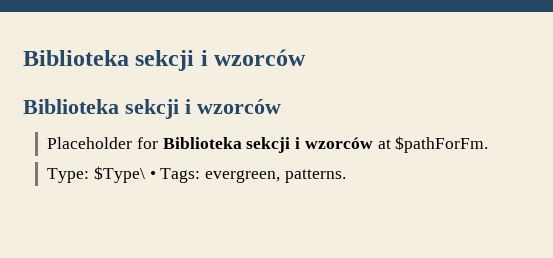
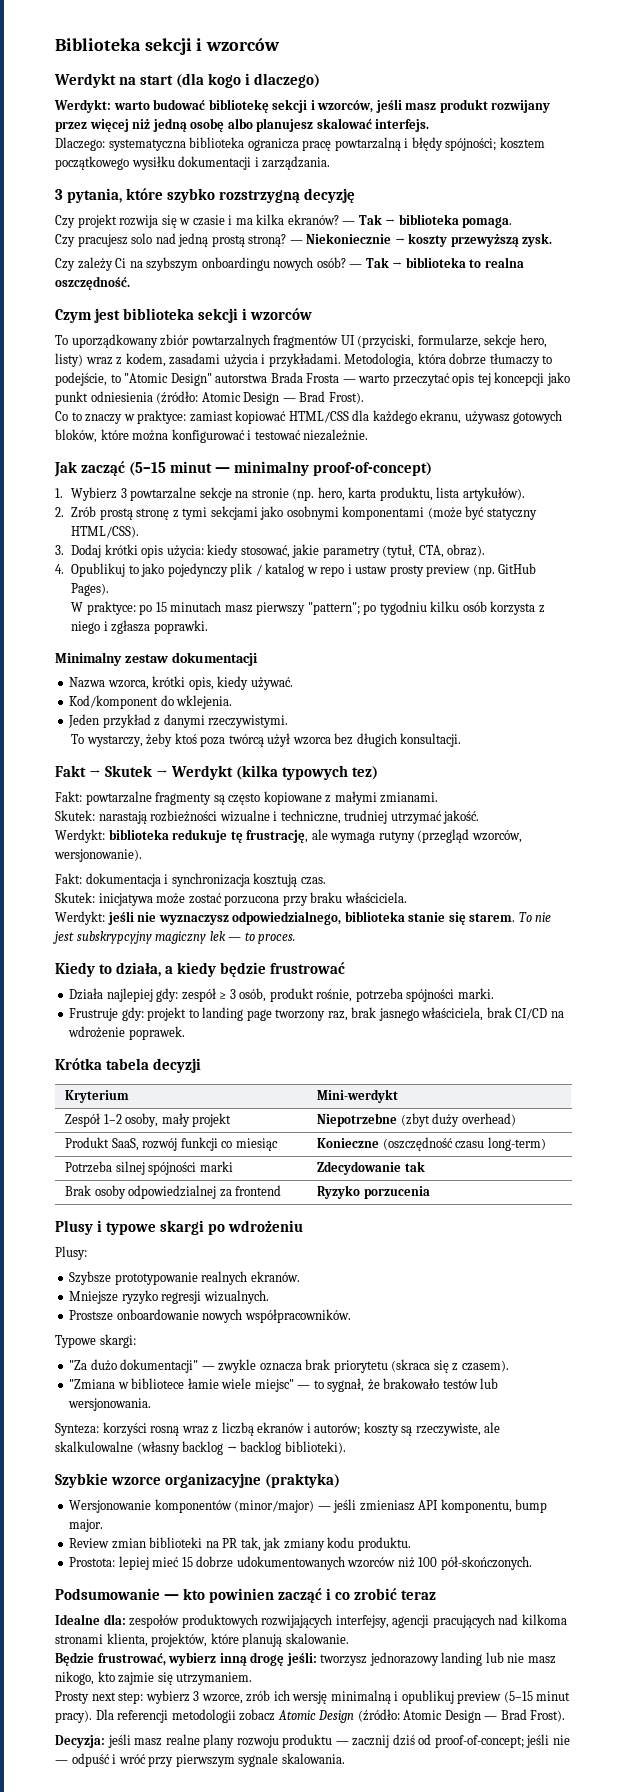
[23,49,307,71] [23,99,281,119] [47,136,489,153] [47,166,346,183] Biblioteka sekcji i wzorców // Biblioteka sekcji i wzorców // Placeholder for Biblioteka sekcji i wzorców at $pathForFm. // Type: $Type\ • Tags: evergreen, patterns. -> [55,38,281,55] [54,73,321,88] [54,99,551,113] [55,118,430,132] [55,137,545,151] [55,156,331,170] [55,188,356,203] [55,214,513,228] [55,233,553,247] [55,257,524,271] [55,276,130,290] [55,308,313,323] [55,334,547,348] [55,353,553,367] [55,372,570,386] [55,391,364,405] [55,410,563,424] [55,429,369,443] [54,461,433,477] [55,487,525,501] [55,506,537,520] [71,526,140,538] [55,544,486,558] [55,563,537,577] [71,583,110,596] [71,601,545,615] [71,620,208,634] [55,652,258,666] [69,676,293,690] [69,695,233,709] [68,714,289,728] [71,733,462,747] [55,765,379,780] [55,791,439,805] [55,810,480,824] [55,829,522,843] [54,849,142,862] [55,873,326,887] [55,892,407,906] [55,911,552,925] [53,931,296,944] [55,962,346,977] [69,988,494,1002] [69,1007,564,1021] [68,1026,185,1040] [55,1058,202,1073] [65,1090,130,1103] [317,1089,399,1103] [65,1113,232,1127] [317,1113,516,1127] [65,1137,278,1151] [317,1137,546,1151] [65,1161,233,1175] [317,1161,425,1175] [65,1185,282,1199] [317,1185,430,1199] [55,1220,304,1235] [55,1246,87,1260] [69,1271,300,1285] [69,1290,269,1304] [69,1309,351,1323] [55,1334,136,1348] [69,1359,509,1373] [69,1378,499,1392] [68,1398,152,1411] [55,1422,501,1436] [55,1441,346,1455] [55,1473,341,1488] [69,1499,548,1513] [69,1519,104,1532] [69,1537,411,1551] [69,1556,532,1570] [55,1588,437,1603] [55,1614,567,1628] [55,1633,349,1647] [55,1652,556,1666] [55,1671,253,1685] [55,1690,571,1704] [55,1709,566,1723] [55,1734,570,1748] [55,1753,345,1767] Biblioteka sekcji i wzorców // Werdykt na start (dla kogo i dlaczego) // Werdykt: warto budować bibliotekę sekcji i wzorców, jeśli masz produkt rozwijany przez więcej niż jedną osobę albo planujesz skalować interfejs. // Dlaczego: systematyczna biblioteka ogranicza pracę powtarzalną i błędy spójności; kosztem początkowego wysiłku dokumentacji i zarządzania. // 3 pytania, które szybko rozstrzygną decyzję // Czy projekt rozwija się w czasie i ma kilka ekranów? — Tak → biblioteka pomaga. // Czy pracujesz solo nad jedną prostą stroną? — Niekoniecznie → koszty przewyższą zysk. // Czy zależy Ci na szybszym onboardingu nowych osób? — Tak → biblioteka to realna oszczędność. // Czym jest biblioteka sekcji i wzorców // To uporządkowany zbiór powtarzalnych fragmentów UI (przyciski, formularze, sekcje hero, listy) wraz z kodem, zasadami użycia i przykładami. Metodologia, która dobrze tłumaczy to podejście, to "Atomic Design" autorstwa Brada Frosta — warto przeczytać opis tej koncepcji jako punkt odniesienia (źródło: Atomic Design — Brad Frost). // Co to znaczy w praktyce: zamiast kopiować HTML/CSS dla każdego ekranu, używasz gotowych bloków, które można konfigurować i testować niezależnie. // Jak zacząć (5–15 minut — minimalny proof-of-concept) // 1. Wybierz 3 powtarzalne sekcje na stronie (np. hero, karta produktu, lista artykułów). // 2. Zrób prostą stronę z tymi sekcjami jako osobnymi komponentami (może być statyczny HTML/CSS). // 3. Dodaj krótki opis użycia: kiedy stosować, jakie parametry (tytuł, CTA, obraz). // 4. Opublikuj to jako pojedynczy plik / katalog w repo i ustaw prosty preview (np. GitHub Pages). // W praktyce: po 15 minutach masz pierwszy "pattern"; po tygodniu kilku osób korzysta z niego i zgłasza poprawki. // Minimalny zestaw dokumentacji // Nazwa wzorca, krótki opis, kiedy używać. // Kod/komponent do wklejenia. // Jeden przykład z danymi rzeczywistymi. // To wystarczy, żeby ktoś poza twórcą użył wzorca bez długich konsultacji. // Fakt → Skutek → Werdykt (kilka typowych tez) // Fakt: powtarzalne fragmenty są często kopiowane z małymi zmianami. // Skutek: narastają rozbieżności wizualne i techniczne, trudniej utrzymać jakość. // Werdykt: biblioteka redukuje tę frustrację, ale wymaga rutyny (przegląd wzorców, wersjonowanie). // Fakt: dokumentacja i synchronizacja kosztują czas. // Skutek: inicjatywa może zostać porzucona przy braku właściciela. // Werdykt: jeśli nie wyznaczysz odpowiedzialnego, biblioteka stanie się starem. To nie jest subskrypcyjny magiczny lek — to proces. // Kiedy to działa, a kiedy będzie frustrować // Działa najlepiej gdy: zespół ≥ 3 osób, produkt rośnie, potrzeba spójności marki. // Frustruje gdy: projekt to landing page tworzony raz, brak jasnego właściciela, brak CI/CD na wdrożenie poprawek. // Krótka tabela decyzji // Kryterium | Mini-werdykt // Zespół 1–2 osoby, mały projekt | Niepotrzebne (zbyt duży overhead) // Produkt SaaS, rozwój funkcji co miesiąc | Konieczne (oszczędność czasu long-term) // Potrzeba silnej spójności marki | Zdecydowanie tak // Brak osoby odpowiedzialnej za frontend | Ryzyko porzucenia // Plusy i typowe skargi po wdrożeniu // Plusy: // Szybsze prototypowanie realnych ekranów. // Mniejsze ryzyko regresji wizualnych. // Prostsze onboardowanie nowych współpracowników. // Typowe skargi: // "Za dużo dokumentacji" — zwykle oznacza brak priorytetu (skraca się z czasem). // "Zmiana w bibliotece łamie wiele miejsc" — to sygnał, że brakowało testów lub wersjonowania. // Synteza: korzyści rosną wraz z liczbą ekranów i autorów; koszty są rzeczywiste, ale skalkulowalne (własny backlog → backlog biblioteki). // Szybkie wzorce organizacyjne (praktyka) // Wersjonowanie komponentów (minor/major) — jeśli zmieniasz API komponentu, bump major. // Review zmian biblioteki na PR tak, jak zmiany kodu produktu. // Prostota: lepiej mieć 15 dobrze udokumentowanych wzorców niż 100 pół-skończonych. // Podsumowanie — kto powinien zacząć i co zrobić teraz // Idealne dla: zespołów produktowych rozwijających interfejsy, agencji pracujących nad kilkoma stronami klienta, projektów, które planują skalowanie. // Będzie frustrować, wybierz inną drogę jeśli: tworzysz jednorazowy landing lub nie masz nikogo, kto zajmie się utrzymaniem. // Prosty next step: wybierz 3 wzorce, zrób ich wersję minimalną i opublikuj preview (5–15 minut pracy). Dla referencji metodologii zobacz Atomic Design (źródło: Atomic Design — Brad Frost). // Decyzja: jeśli masz realne plany rozwoju produktu — zacznij dziś od proof-of-concept; jeśli nie — odpuść i wróć przy pierwszym sygnale skalowania.

